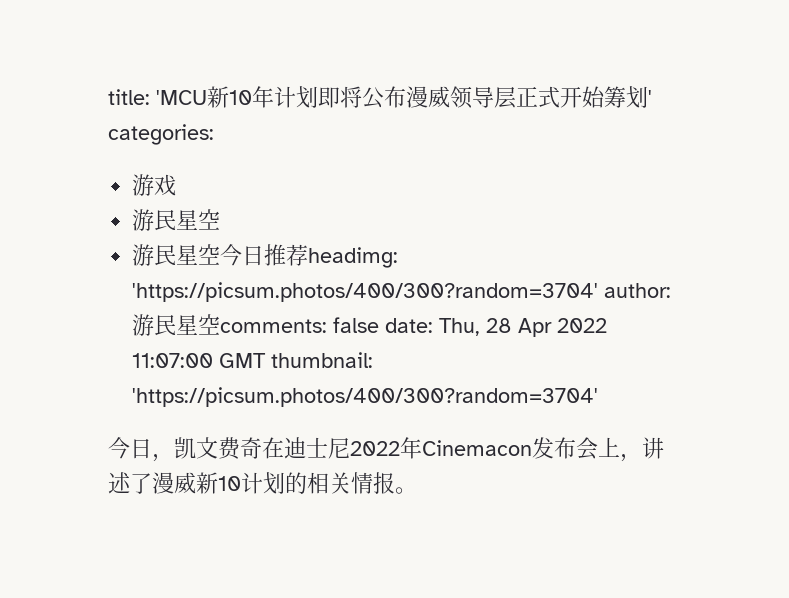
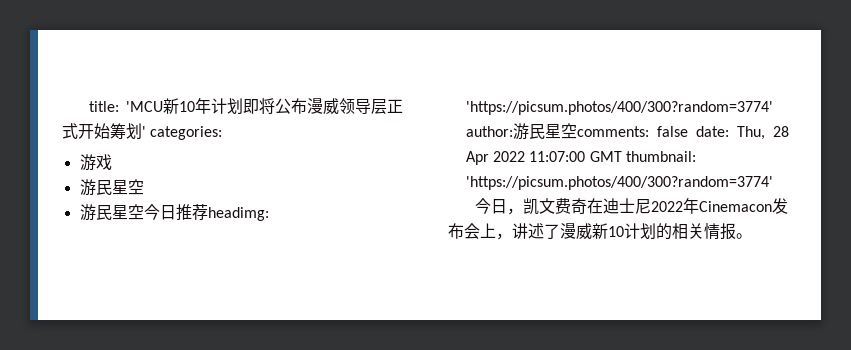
[132,282,599,302] 'https://picsum.photos/400/300?random=3704' -> [465,101,773,115] 'https://picsum.photos/400/300?random=3774'
[132,387,599,407] 'https://picsum.photos/400/300?random=3704' -> [465,176,773,190] 'https://picsum.photos/400/300?random=3774'

